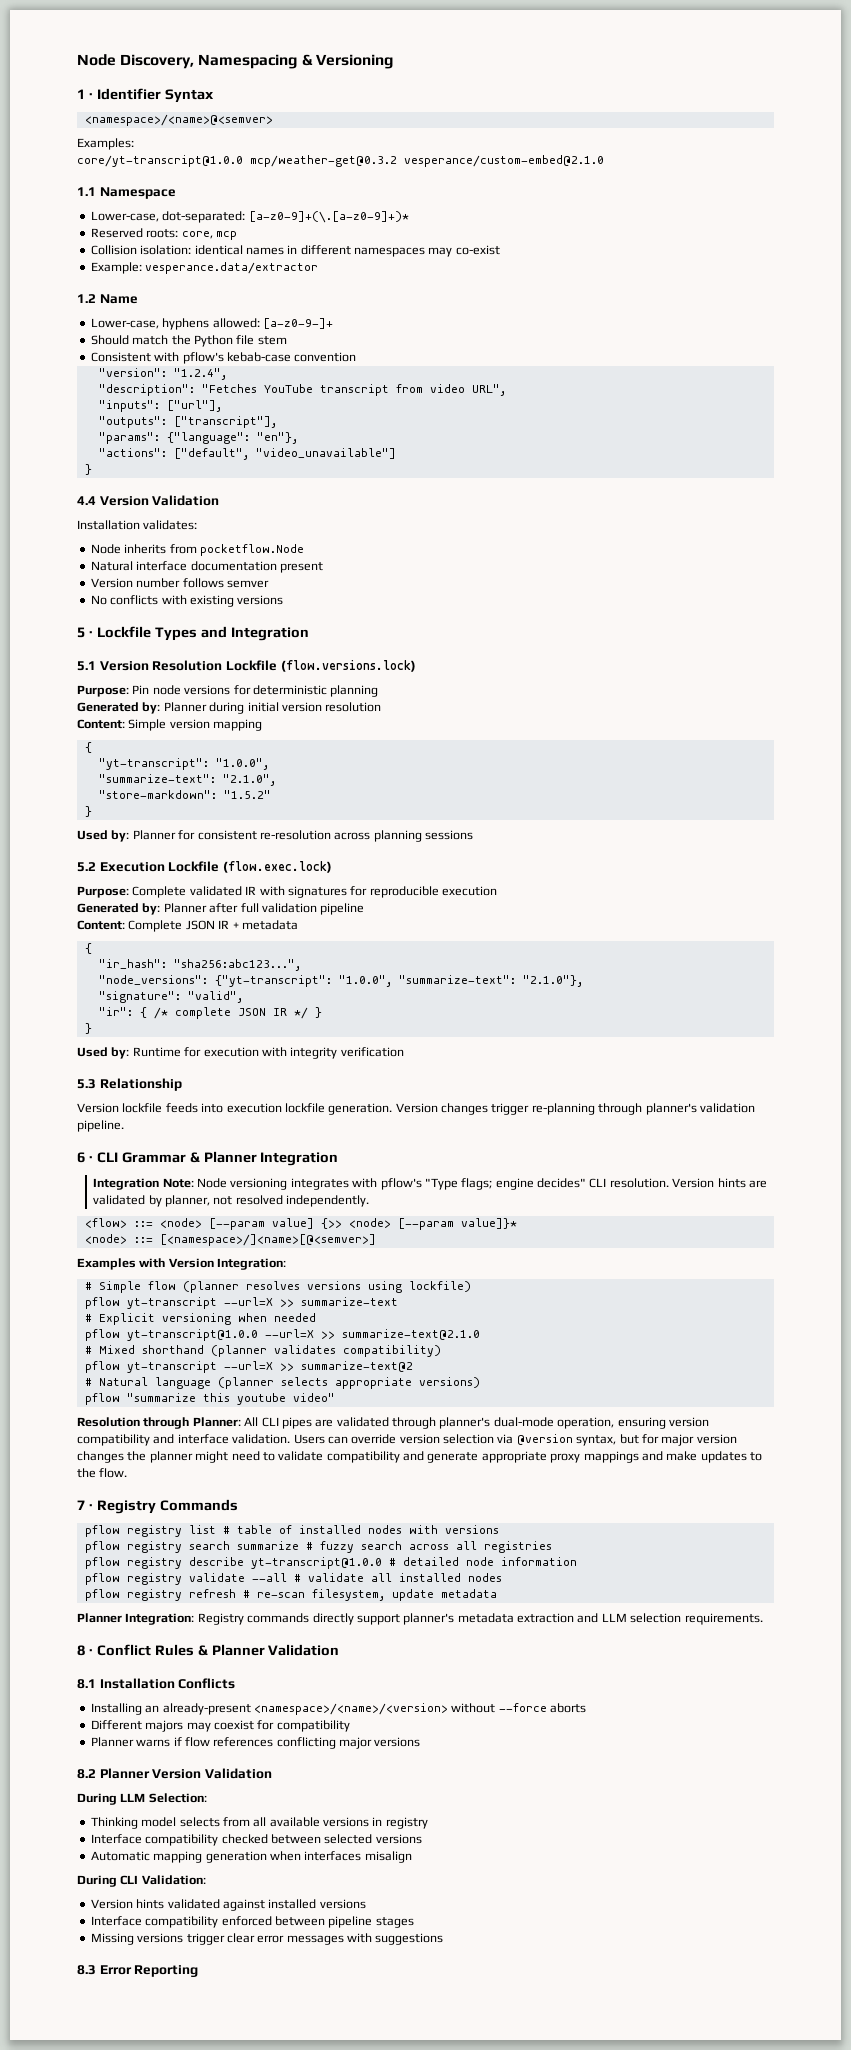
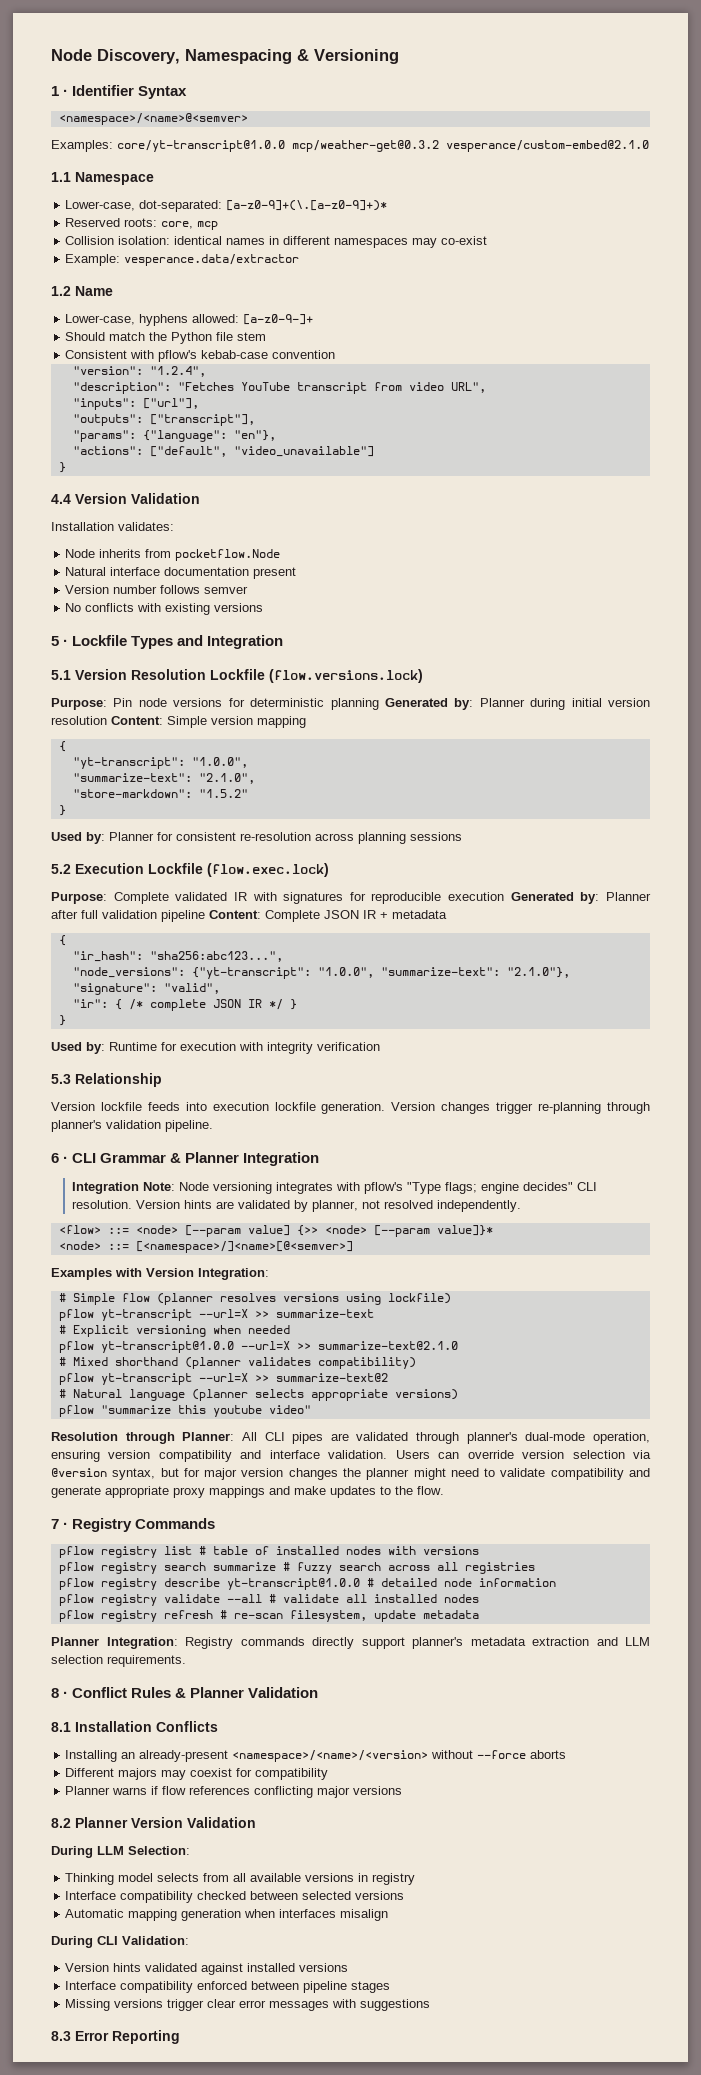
(134, 144) // -> (113, 146) none
(379, 691) // -> (379, 704) none
(382, 707) // -> (107, 720) none
(497, 891) // -> (505, 896) none
(365, 909) // -> (205, 916) none

